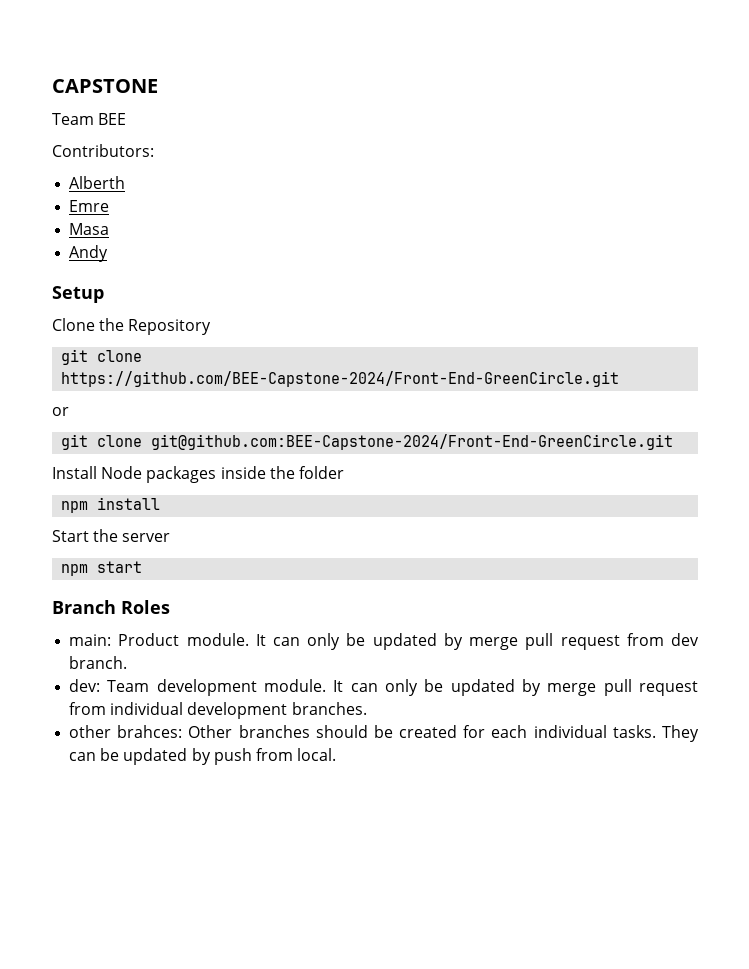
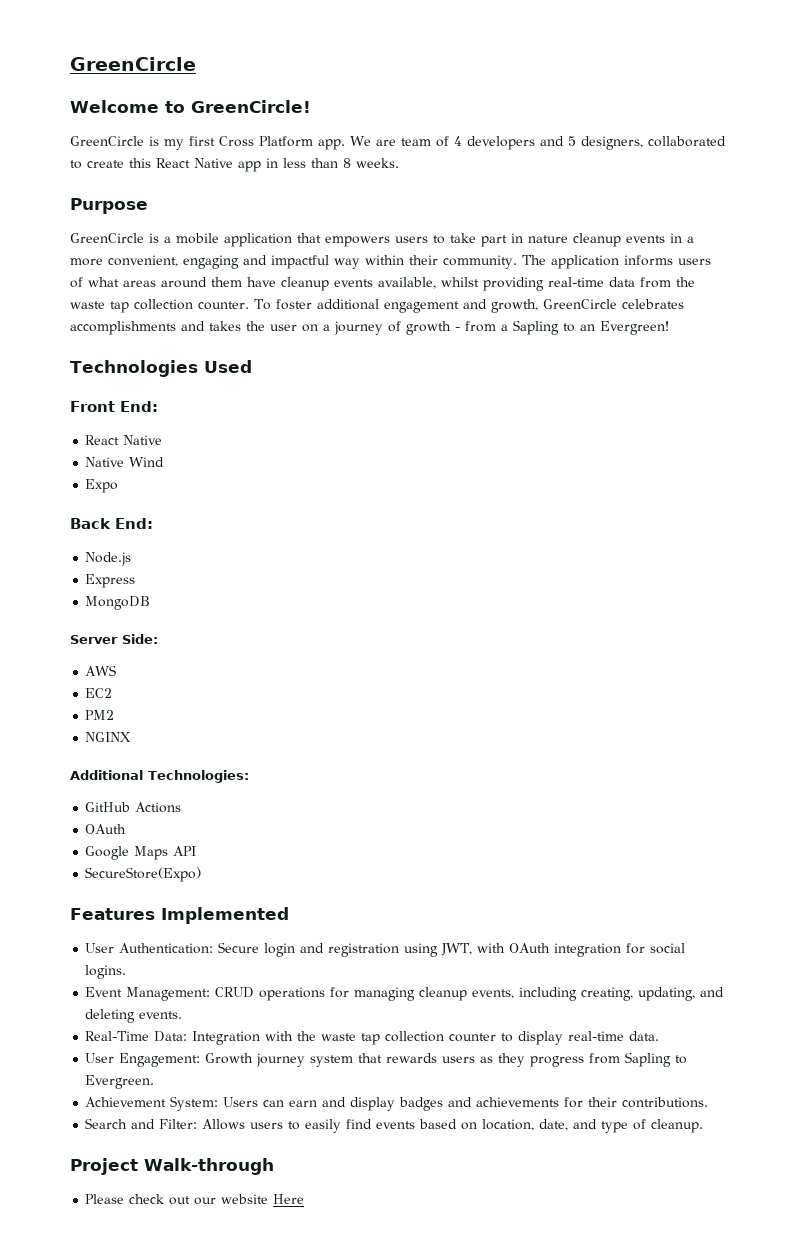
[52,79,158,93] [52,113,127,125] [52,144,154,157] [69,176,126,189] [69,200,110,212] [69,223,110,235] [69,245,109,262] [52,286,104,303] [52,318,212,335] [61,349,143,365] [61,371,620,387] [52,407,69,416] [61,434,674,450] [52,466,344,483] [61,497,161,513] [52,529,171,542] [61,561,143,576] [52,600,170,614] [69,633,699,650] [69,656,128,669] [69,679,699,696] [69,702,367,719] [69,725,699,742] [69,748,337,765] CAPSTONE // Team BEE // Contributors: // Alberth // Emre // Masa // Andy // Setup // Clone the Repository // git clone https://github.com/BEE-Capstone-2024/Front-End-GreenCircle.git // or // git clone git@github.com:BEE-Capstone-2024/Front-End-GreenCircle.git // Install Node packages inside the folder // npm install // Start the server // npm start // Branch Roles // main: Product module. It can only be updated by merge pull request from dev branch. // dev: Team development module. It can only be updated by merge pull request from individual development branches. // other brahces: Other branches should be created for each individual tasks. They can be updated by push from local. -> [70,57,196,71] [70,100,311,113] [70,136,726,150] [70,158,399,172] [70,198,148,214] [70,233,694,247] [70,255,711,269] [70,277,695,291] [70,299,684,313] [70,320,669,335] [70,360,252,377] [70,401,158,412] [85,435,163,445] [85,457,165,467] [85,479,119,493] [70,518,153,529] [85,552,132,566] [85,574,136,588] [85,596,151,610] [70,634,158,644] [85,665,117,676] [85,688,113,698] [85,710,115,720] [85,732,132,742] [70,770,249,783] [85,802,182,813] [85,824,127,834] [85,846,197,860] [85,867,202,882] [70,907,289,924] [85,942,686,957] [85,965,127,979] [85,987,725,1001] [85,1009,183,1023] [85,1031,660,1045] [85,1052,688,1067] [85,1075,155,1089] [85,1096,709,1111] [85,1118,704,1133] [70,1158,274,1175] [85,1194,305,1205] GreenCircle // Welcome to GreenCircle! // GreenCircle is my first Cross Platform app. We are team of 4 developers and 5 designers, collaborated to create this React Native app in less than 8 weeks. // Purpose // GreenCircle is a mobile application that empowers users to take part in nature cleanup events in a more convenient, engaging and impactful way within their community. The application informs users of what areas around them have cleanup events available, whilst providing real-time data from the waste tap collection counter. To foster additional engagement and growth, GreenCircle celebrates accomplishments and takes the user on a journey of growth - from a Sapling to an Evergreen! // Technologies Used // Front End: // React Native // Native Wind // Expo // Back End: // Node.js // Express // MongoDB // Server Side: // AWS // EC2 // PM2 // NGINX // Additional Technologies: // GitHub Actions // OAuth // Google Maps API // SecureStore(Expo) // Features Implemented // User Authentication: Secure login and registration using JWT, with OAuth integration for social logins. // Event Management: CRUD operations for managing cleanup events, including creating, updating, and deleting events. // Real-Time Data: Integration with the waste tap collection counter to display real-time data. // User Engagement: Growth journey system that rewards users as they progress from Sapling to Evergreen. // Achievement System: Users can earn and display badges and achievements for their contributions. // Search and Filter: Allows users to easily find events based on location, date, and type of cleanup. // Project Walk-through // Please check out our website Here

